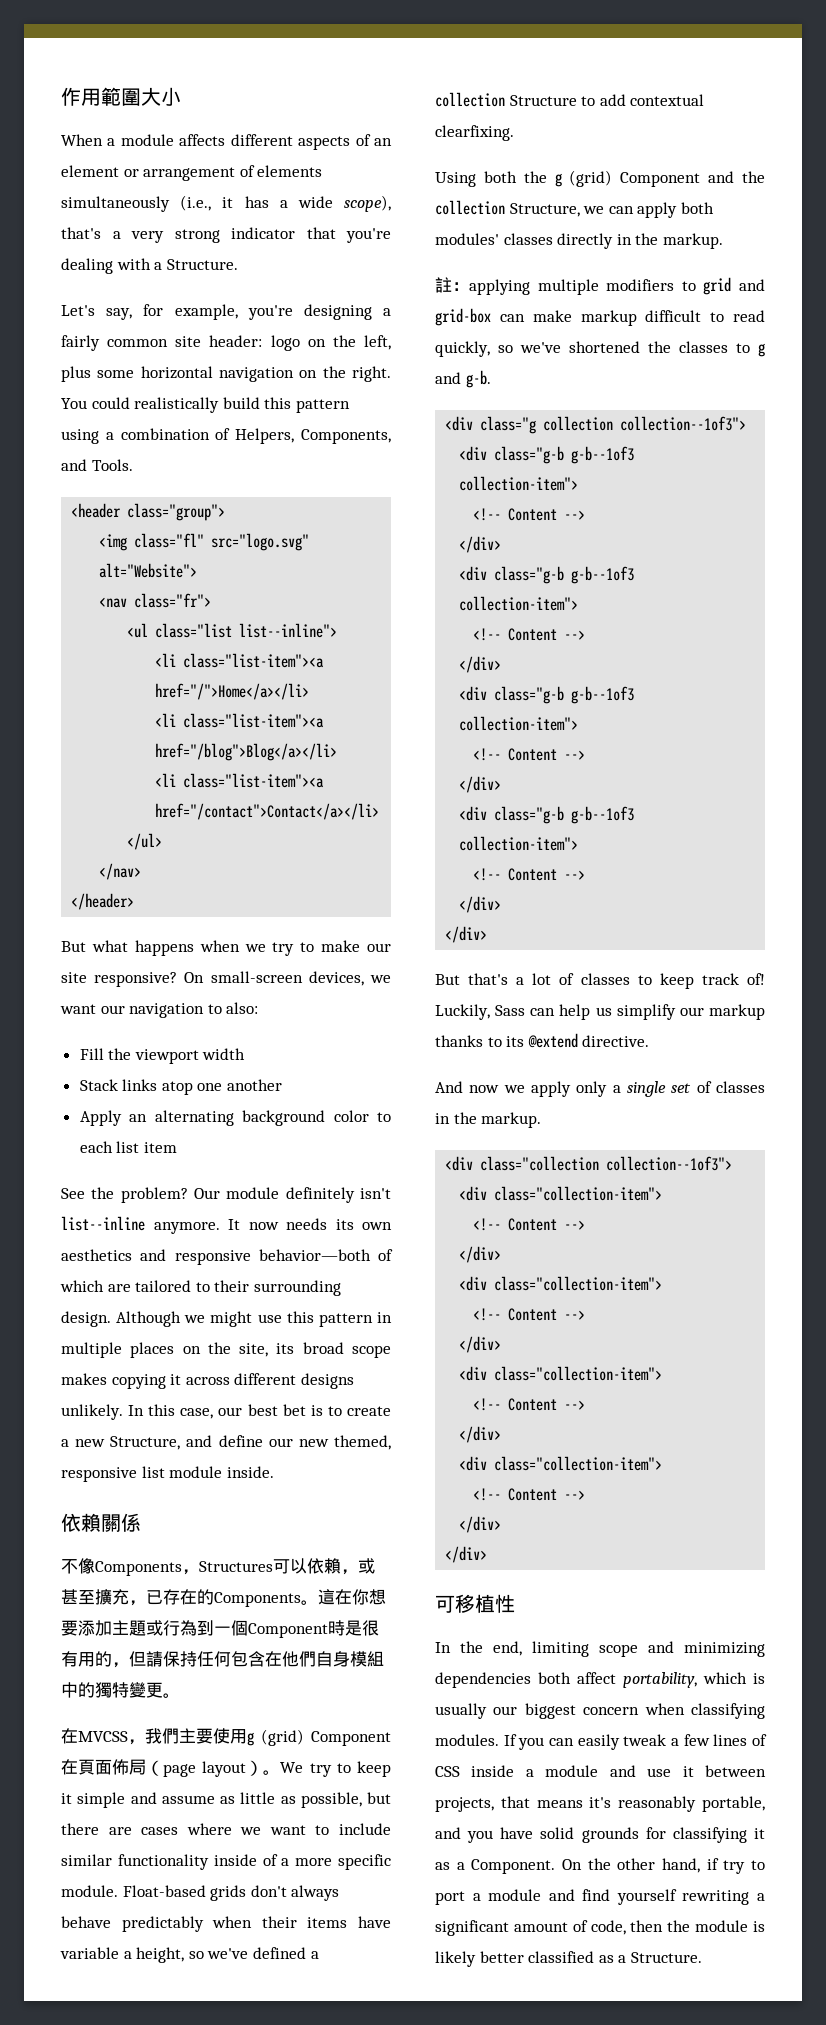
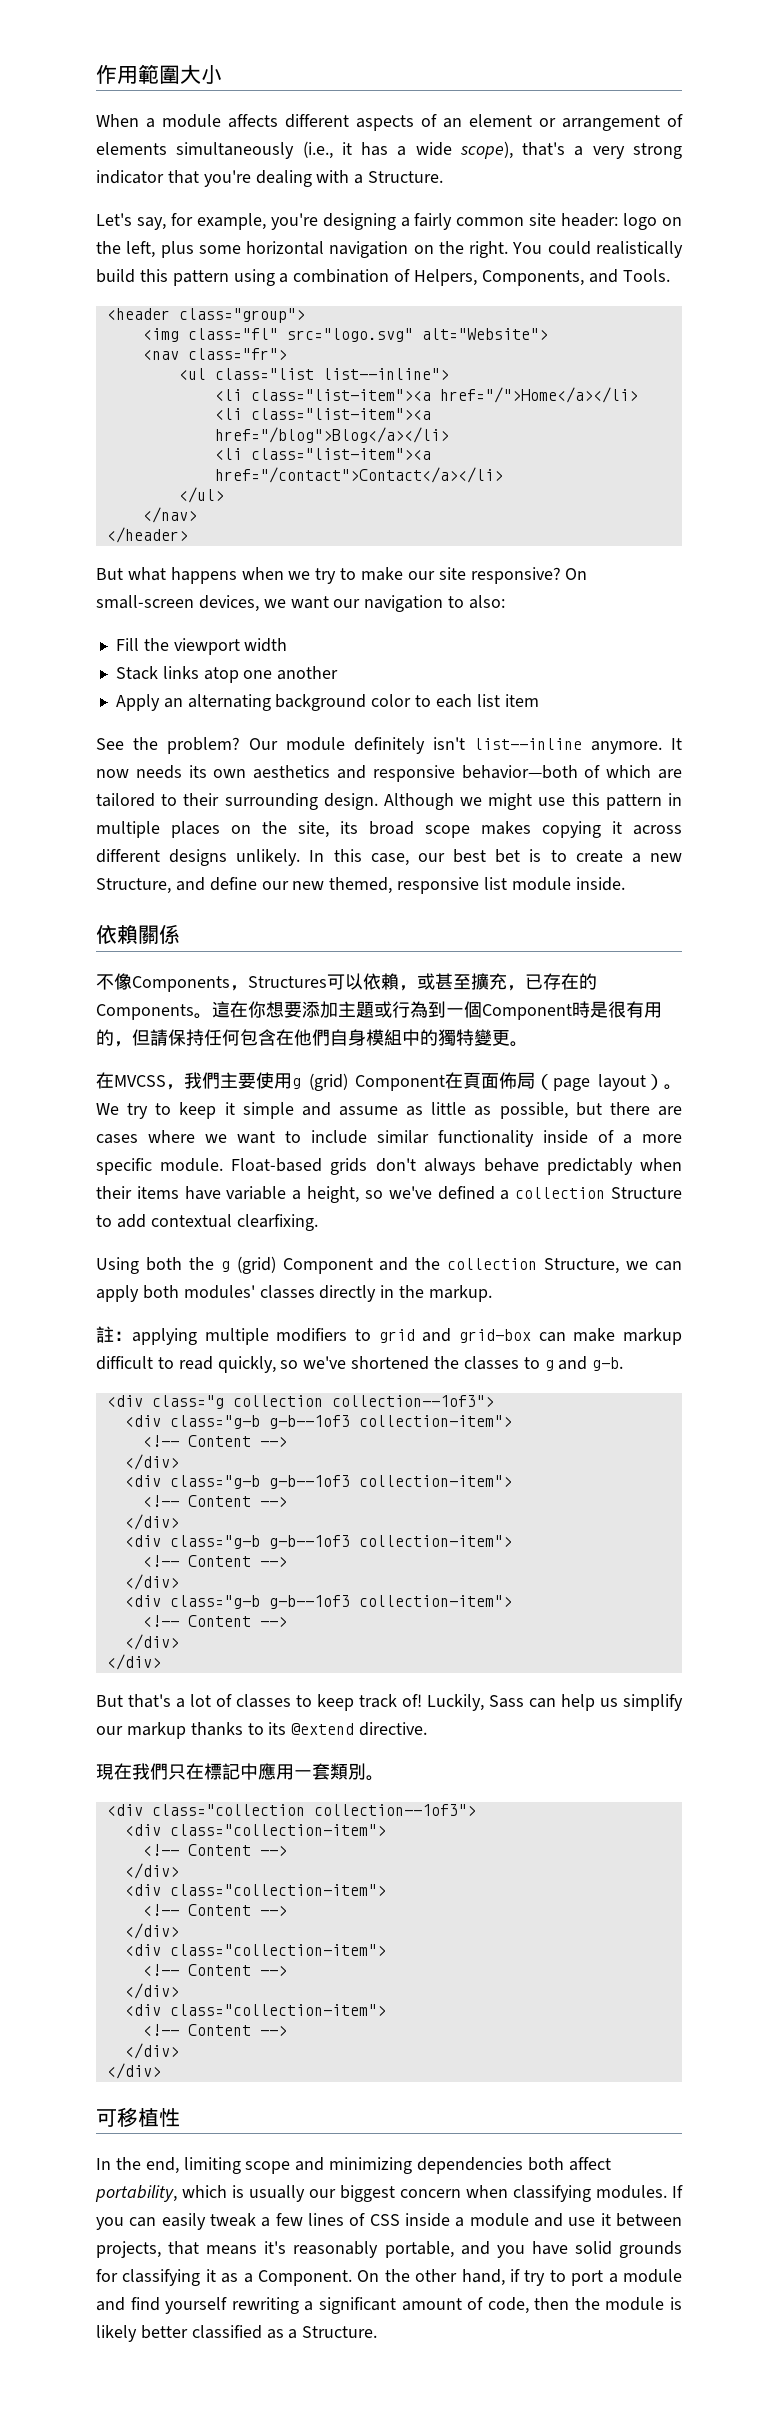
[435,1081,765,1097] [435,1112,542,1128] And now we apply only a single set of classes in the markup. -> [96,1763,384,1781] 現在我們只在標記中應用一套類別。

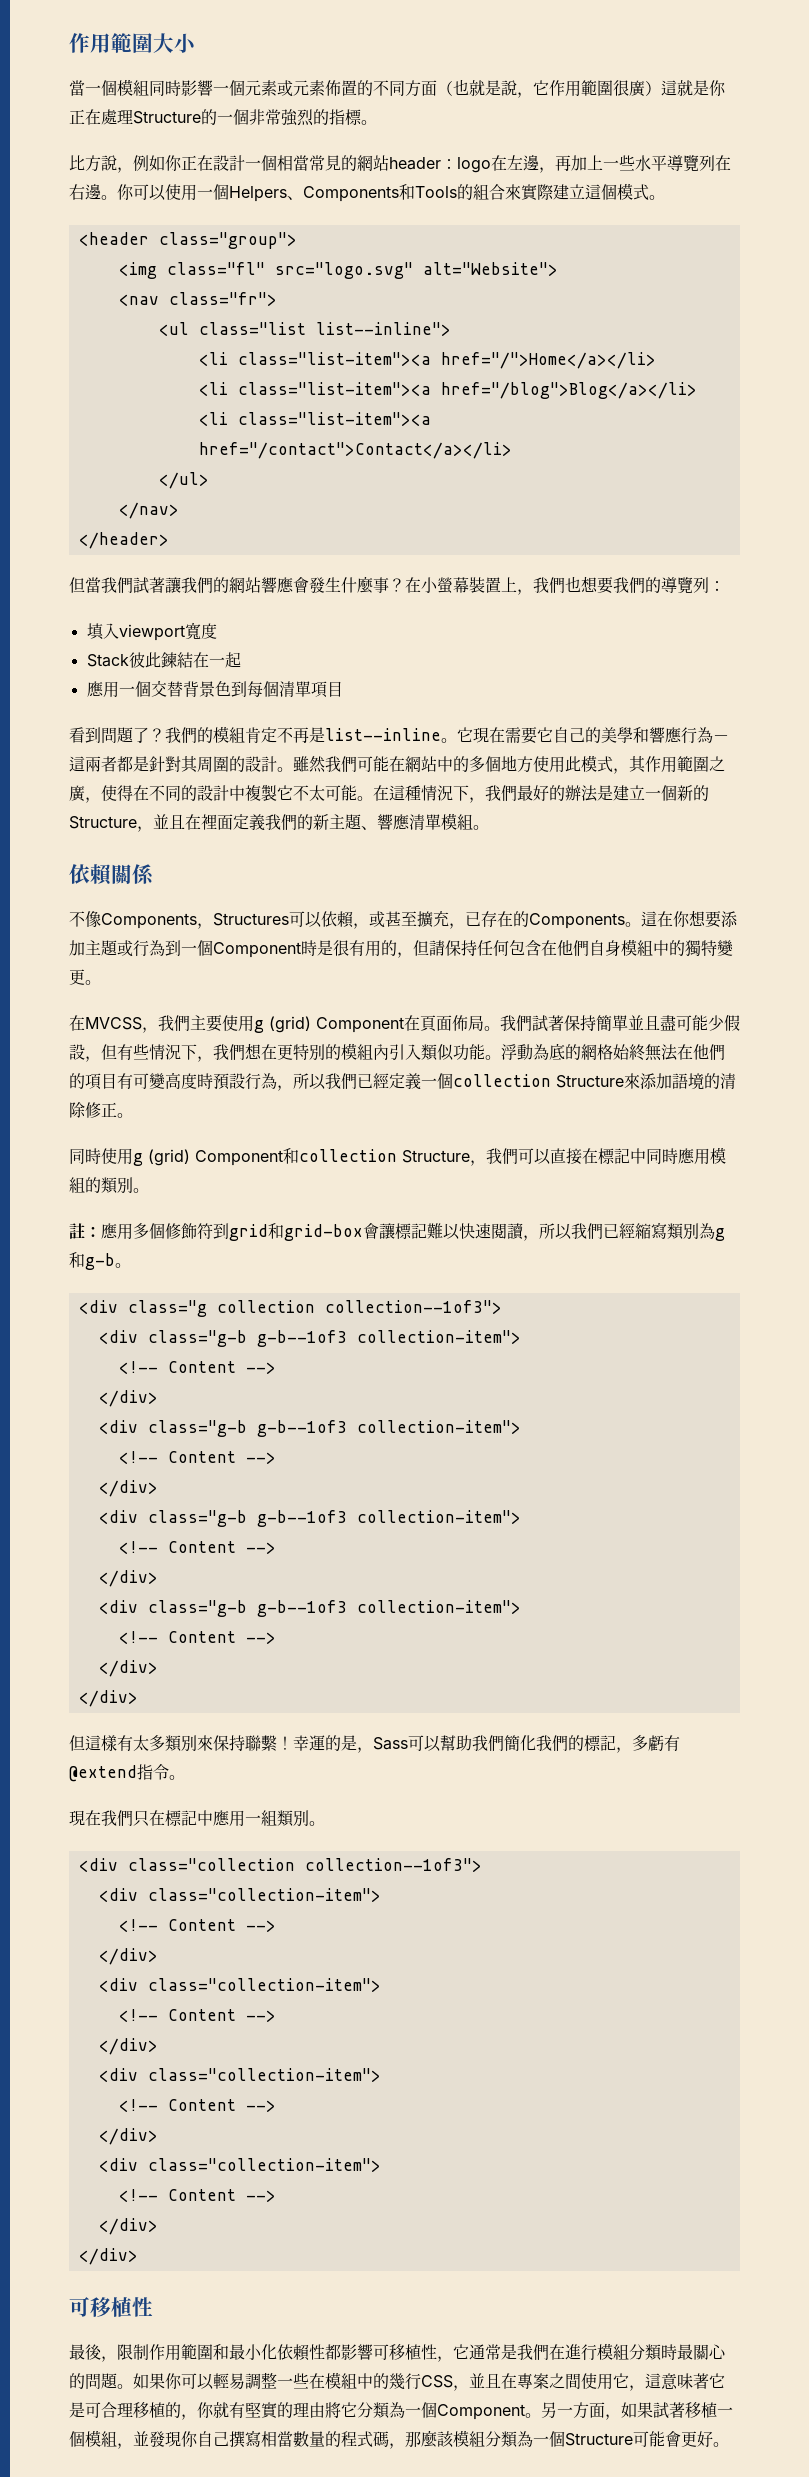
[96,114,683,131] [96,141,682,159] [96,170,444,187] [96,213,682,230] [96,241,683,258] [96,269,670,286] When a module affects different aspects of an element or arrangement of elements simultaneously (i.e., it has a wide scope), that's a very strong indicator that you're dealing with a Structure. // Let's say, for example, you're designing a fairly common site header: logo on the left, plus some horizontal navigation on the right. You could realistically build this pattern using a combination of Helpers, Components, and Tools. -> [69,79,726,98] [69,109,377,126] [69,155,731,173] [69,183,665,202] 當一個模組同時影響一個元素或元素佈置的不同方面（也就是說，它作用範圍很廣）這就是你正在處理Structure的一個非常強烈的指標。 // 比方說，例如你正在設計一個相當常見的網站header：logo在左邊，再加上一些水平導覽列在右邊。你可以使用一個Helpers、Components和Tools的組合來實際建立這個模式。
[96,567,588,584] [96,595,506,612] [115,638,288,655] [115,666,339,683] [115,694,539,711] [96,737,682,754] [96,765,682,782] [96,793,682,810] [96,821,682,838] [96,849,682,866] [96,877,625,894] But what happens when we try to make our site responsive? On small-screen devices, we want our navigation to also: // Fill the viewport width // Stack links atop one another // Apply an alternating background color to each list item // See the problem? Our module definitely isn't list--inline anymore. It now needs its own aesthetics and responsive behavior—both of which are tailored to their surrounding design. Although we might use this pattern in multiple places on the site, its broad scope makes copying it across different designs unlikely. In this case, our best bet is to create a new Structure, and define our new themed, responsive list module inside. -> [69,576,725,595] [86,622,217,641] [86,652,241,668] [86,680,343,698] [69,726,729,744] [69,755,725,774] [69,784,709,803] [69,813,489,832] 但當我們試著讓我們的網站響應會發生什麼事？在小螢幕裝置上，我們也想要我們的導覽列： // 填入viewport寬度 // Stack彼此鍊結在一起 // 應用一個交替背景色到每個清單項目 // 看到問題了？我們的模組肯定不再是list--inline。它現在需要它自己的美學和響應行為－這兩者都是針對其周圍的設計。雖然我們可能在網站中的多個地方使用此模式，其作用範圍之廣，使得在不同的設計中複製它不太可能。在這種情況下，我們最好的辦法是建立一個新的Structure，並且在裡面定義我們的新主題、響應清單模組。
[535,1074,682,1091] [96,1102,683,1119] [96,1130,682,1147] [96,1158,682,1175] [96,1186,682,1203] [96,1214,318,1231] [96,1256,682,1274] [96,1285,493,1302] [96,1326,683,1345] [96,1356,624,1373] （page layout）。We try to keep it simple and assume as little as possible, but there are cases where we want to include similar functionality inside of a more specific module. Float-based grids don't always behave predictably when their items have variable a height, so we've defined a collection Structure to add contextual clearfixing. // Using both the g (grid) Component and the collection Structure, we can apply both modules' classes directly in the markup. // 註：applying multiple modifiers to grid and grid-box can make markup difficult to read quickly, so we've shortened the classes to g and g-b. -> [484,1015,740,1032] [69,1043,725,1062] [69,1072,736,1091] [69,1102,133,1118] [69,1147,726,1166] [69,1177,149,1194] [69,1222,725,1241] [69,1252,131,1270] 。我們試著保持簡單並且盡可能少假設，但有些情況下，我們想在更特別的模組內引入類似功能。浮動為底的網格始終無法在他們的項目有可變高度時預設行為，所以我們已經定義一個collection Structure來添加語境的清除修正。 // 同時使用g (grid) Component和collection Structure，我們可以直接在標記中同時應用模組的類別。 // 註：應用多個修飾符到grid和grid-box會讓標記難以快速閱讀，所以我們已經縮寫類別為g和g-b。
[96,1694,683,1711] [96,1722,428,1739] But that's a lot of classes to keep track of! Luckily, Sass can help us simplify our markup thanks to its @extend directive. -> [69,1735,680,1753] [69,1764,185,1782] 但這樣有太多類別來保持聯繫！幸運的是，Sass可以幫助我們簡化我們的標記，多虧有@extend指令。
[312,1763,330,1780] 套 -> [261,1810,277,1826] 組
[96,2157,611,2174] [95,2185,683,2202] [96,2213,682,2230] [96,2241,683,2258] [96,2269,682,2286] [96,2297,682,2314] [96,2325,378,2342] In the end, limiting scope and minimizing dependencies both affect portability, which is usually our biggest concern when classifying modules. If you can easily tweak a few lines of CSS inside a module and use it between projects, that means it's reasonably portable, and you have solid grounds for classifying it as a Component. On the other hand, if try to port a module and find yourself rewriting a significant amount of code, then the module is likely better classified as a Structure. -> [69,2343,726,2362] [69,2372,725,2391] [69,2402,733,2420] [69,2430,729,2449] 最後，限制作用範圍和最小化依賴性都影響可移植性，它通常是我們在進行模組分類時最關心的問題。如果你可以輕易調整一些在模組中的幾行CSS，並且在專案之間使用它，這意味著它是可合理移植的，你就有堅實的理由將它分類為一個Component。另一方面，如果試著移植一個模組，並發現你自己撰寫相當數量的程式碼，那麼該模組分類為一個Structure可能會更好。

